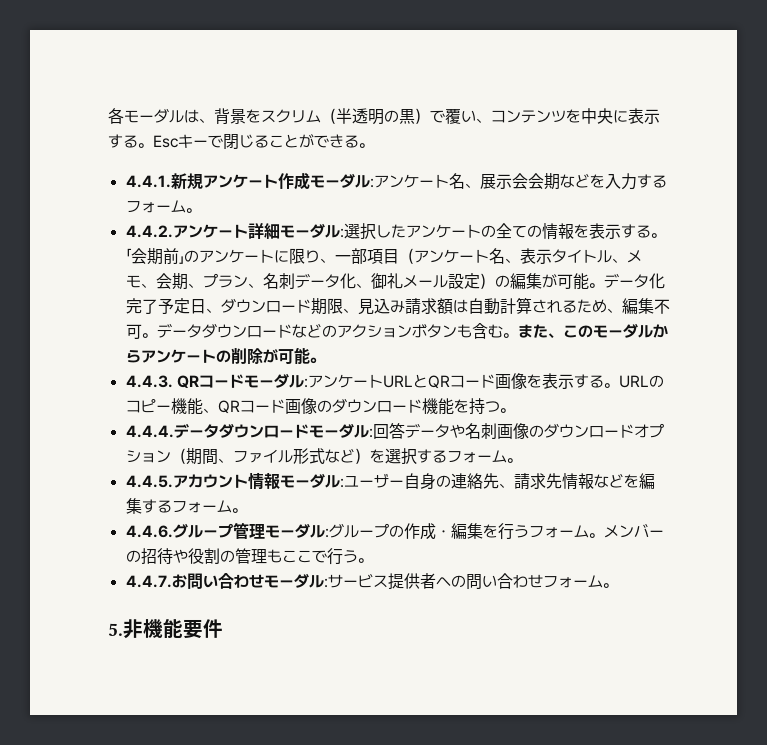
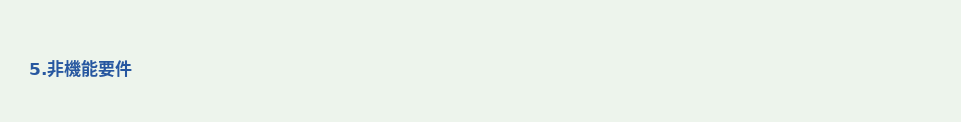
[108,108,660,125] [108,134,374,150] [125,172,667,190] [125,200,201,213] [125,222,666,240] [125,248,642,265] [125,273,665,290] [125,297,670,315] [125,323,668,339] [125,347,325,364] [125,373,664,389] [125,398,515,415] [125,423,664,440] [125,448,522,465] [125,472,655,490] [125,498,247,514] [125,522,664,540] [125,548,373,565] [125,573,618,590] 各モーダルは、背景をスクリム（半透明の黒）で覆い、コンテンツを中央に表示する。Escキーで閉じることができる。 // 4.4.1.新規アンケート作成モーダル:アンケート名、展示会会期などを入力するフォーム。 // 4.4.2.アンケート詳細モーダル:選択したアンケートの全ての情報を表示する。「会期前」のアンケートに限り、一部項目（アンケート名、表示タイトル、メモ、会期、プラン、名刺データ化、御礼メール設定）の編集が可能。データ化完了予定日、ダウンロード期限、見込み請求額は自動計算されるため、編集不可。データダウンロードなどのアクションボタンも含む。また、このモーダルからアンケートの削除が可能。 // 4.4.3. QRコードモーダル:アンケートURLとQRコード画像を表示する。URLのコピー機能、QRコード画像のダウンロード機能を持つ。 // 4.4.4.データダウンロードモーダル:回答データや名刺画像のダウンロードオプション（期間、ファイル形式など）を選択するフォーム。 // 4.4.5.アカウント情報モーダル:ユーザー自身の連絡先、請求先情報などを編集するフォーム。 // 4.4.6.グループ管理モーダル:グループの作成・編集を行うフォーム。メンバーの招待や役割の管理もここで行う。 // 4.4.7.お問い合わせモーダル:サービス提供者への問い合わせフォーム。 // -> (29, 69) none

